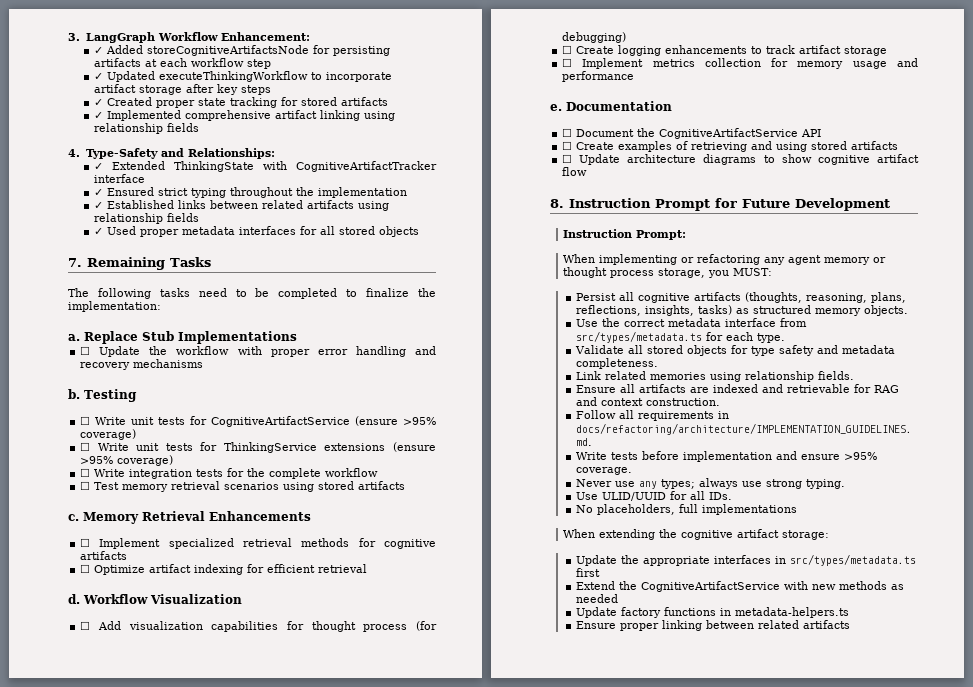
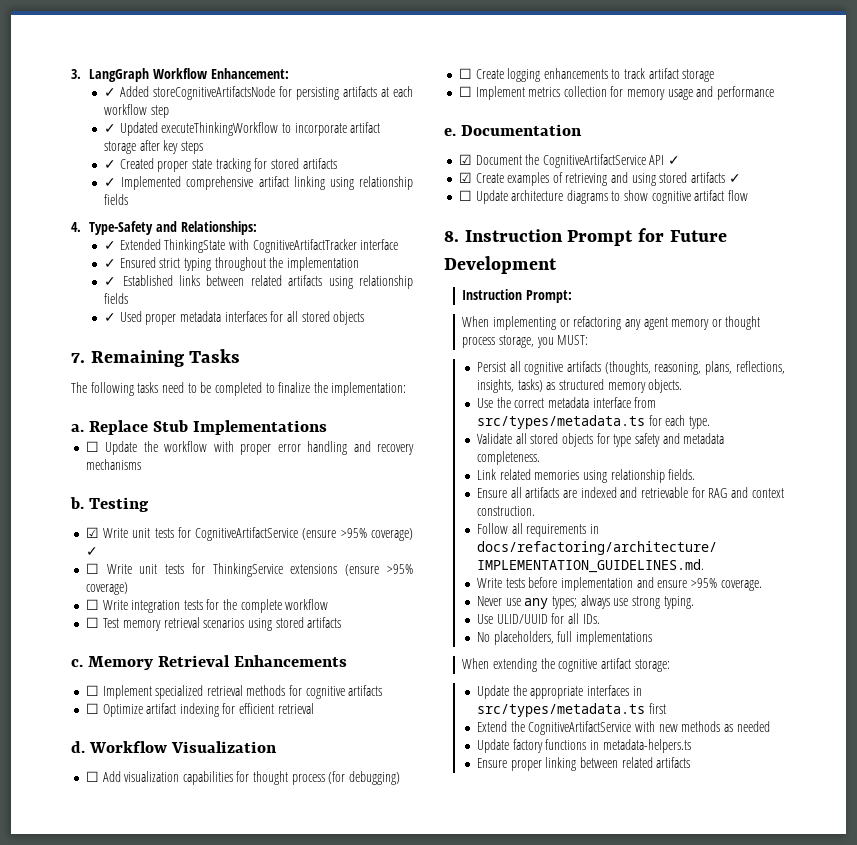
[80,416,91,425] ☐ -> [85,527,99,538] ☑
(137, 434) none -> [85,547,98,556] ✓
[562,128,573,137] ☐ -> [458,154,472,165] ☑
[562,141,573,150] // ☐ -> [668,156,681,165] [458,172,472,183] ✓ // ☑
(899, 145) none -> [728,174,741,183] ✓

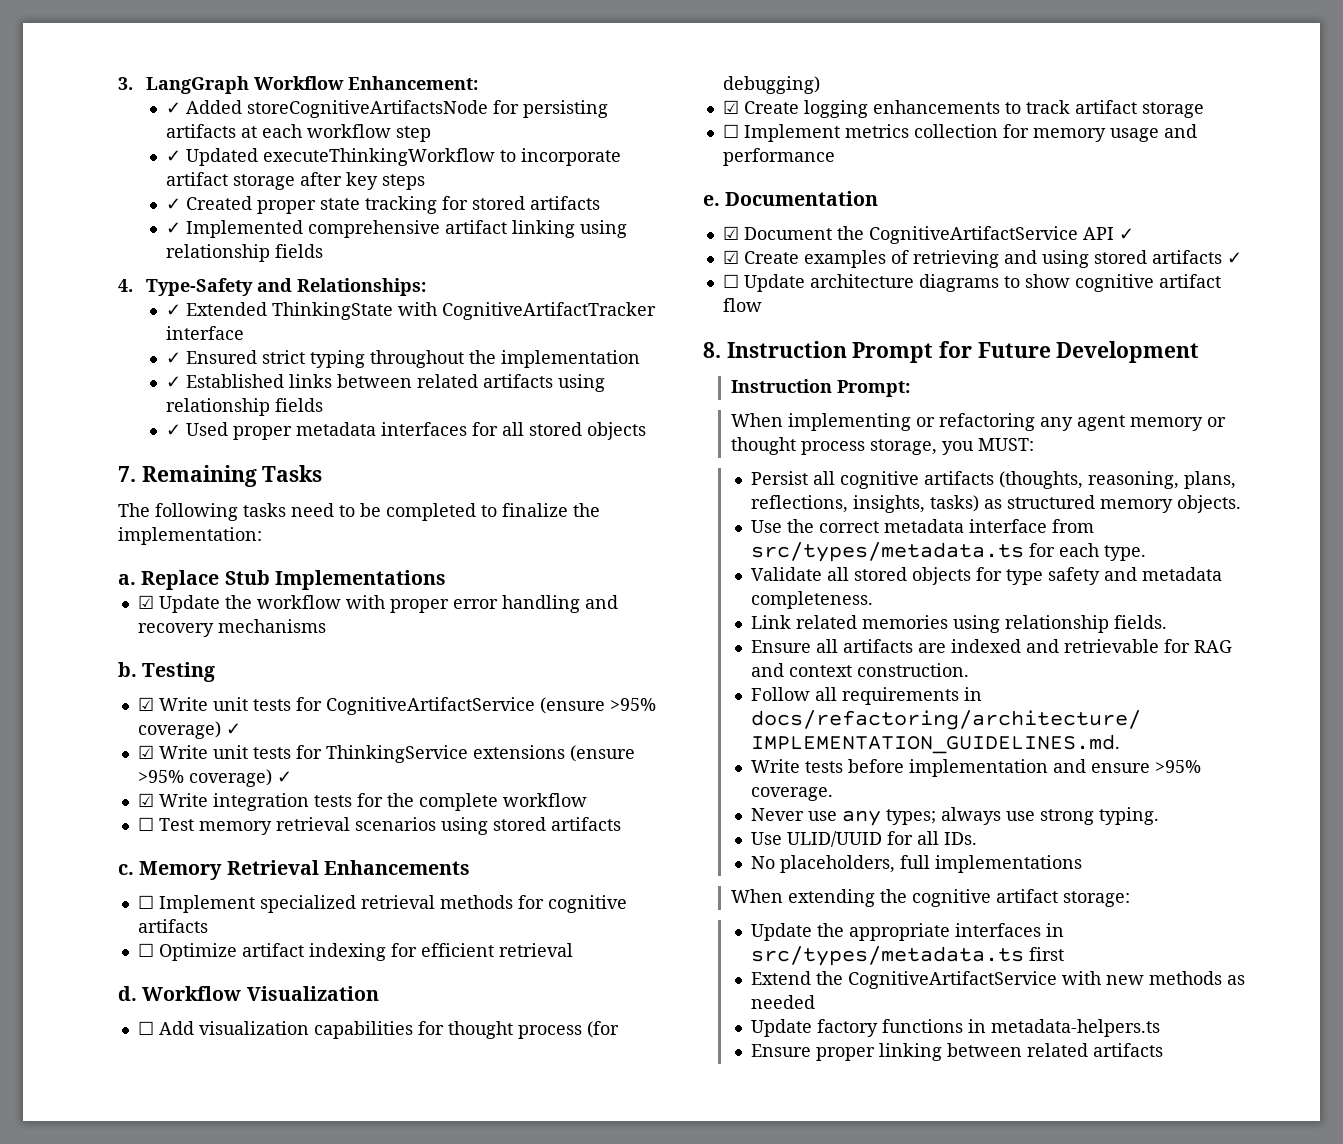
[85,441,99,452] ☐ -> [137,595,154,609] ☑
[85,563,99,574] ☐ -> [137,745,154,759] ☑
[85,599,99,610] // ☐ -> [276,771,292,783] [137,793,154,807] ✓ // ☑
[458,68,472,79] ☐ -> [722,100,739,114] ☑

